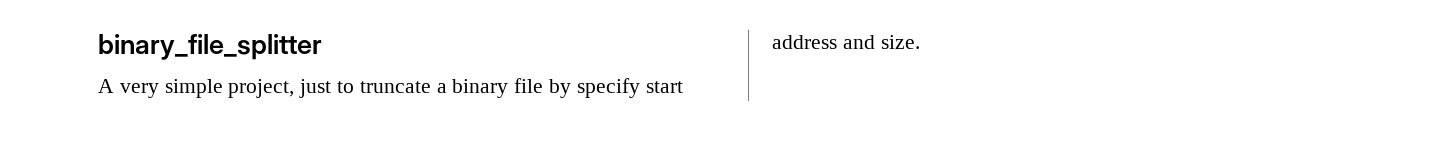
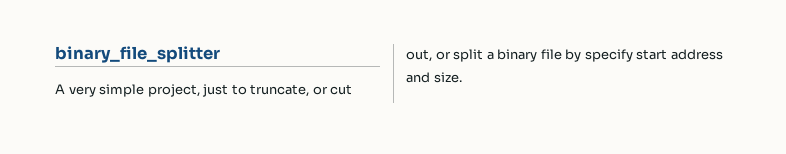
[359,81,431,93] truncate -> [250,84,353,97] [406,49,484,62] truncate, or cut out, or split

